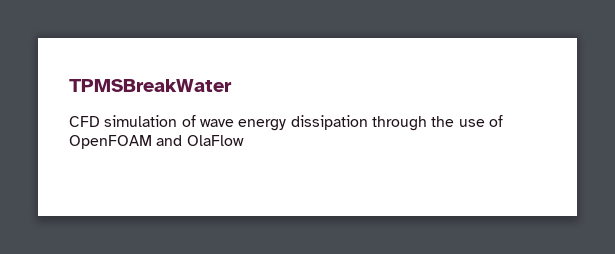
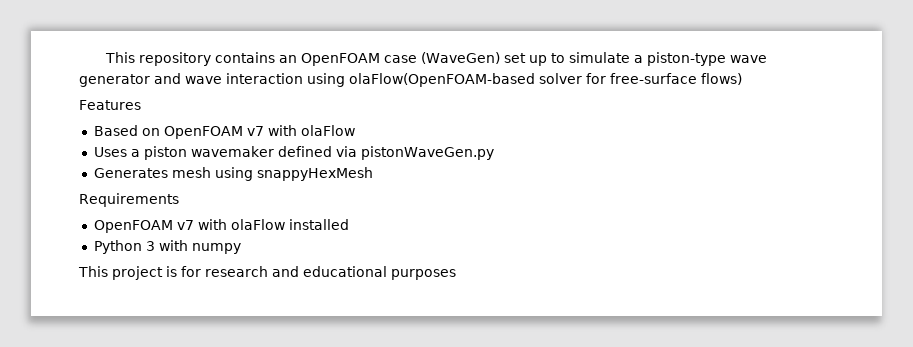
[69,79,232,92] [69,115,503,131] [69,135,244,149] TPMSBreakWater // CFD simulation of wave energy dissipation through the use of OpenFOAM and OlaFlow -> [104,52,767,66] [79,73,742,87] [79,100,141,110] [93,125,355,139] [93,146,494,160] [93,167,373,181] [79,193,179,207] [93,219,349,233] [93,240,241,254] [78,266,456,280] This repository contains an OpenFOAM case (WaveGen) set up to simulate a piston-type wave generator and wave interaction using olaFlow(OpenFOAM-based solver for free-surface flows) // Features // Based on OpenFOAM v7 with olaFlow // Uses a piston wavemaker defined via pistonWaveGen.py // Generates mesh using snappyHexMesh // Requirements // OpenFOAM v7 with olaFlow installed // Python 3 with numpy // This project is for research and educational purposes

